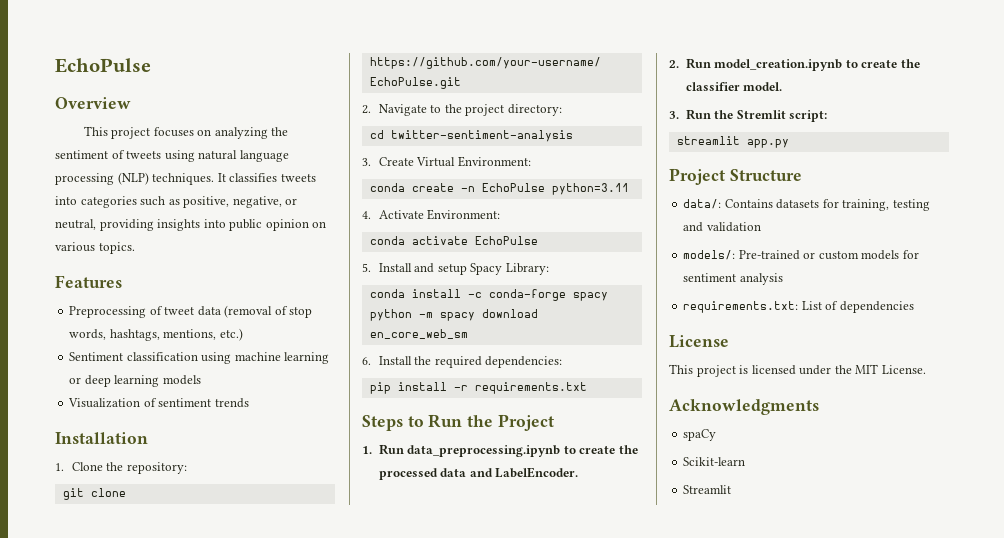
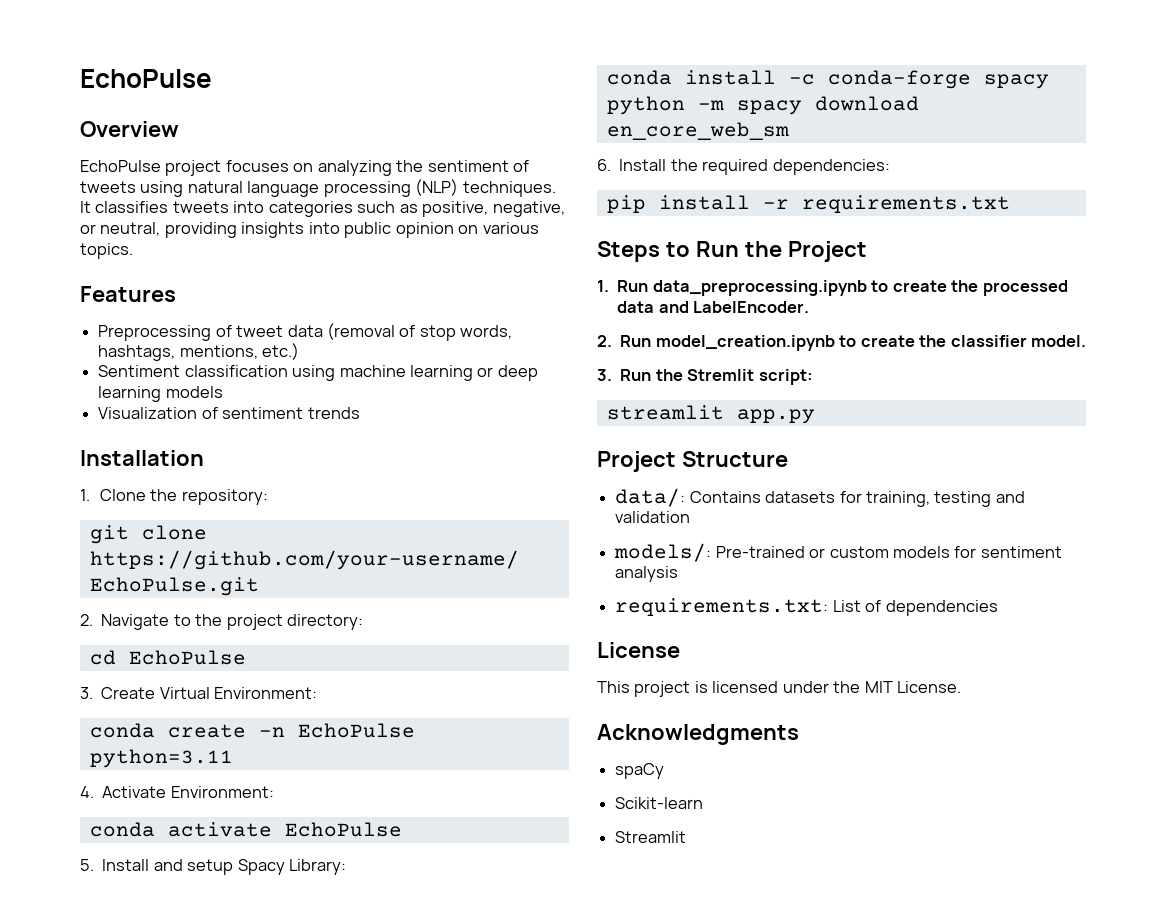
[83,126,108,136] This -> [80,160,161,172] EchoPulse
[390,130,573,142] twitter-sentiment-analysis -> [128,650,246,665] EchoPulse

